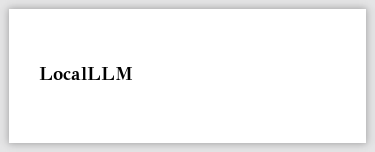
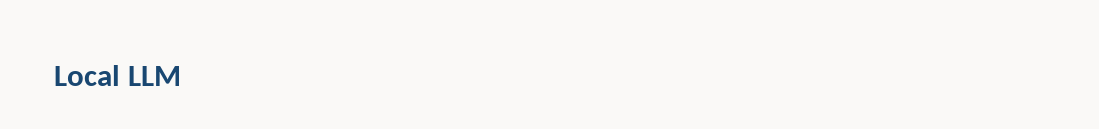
[39,67,133,80] LocalLLM -> [54,65,182,86] Local LLM

